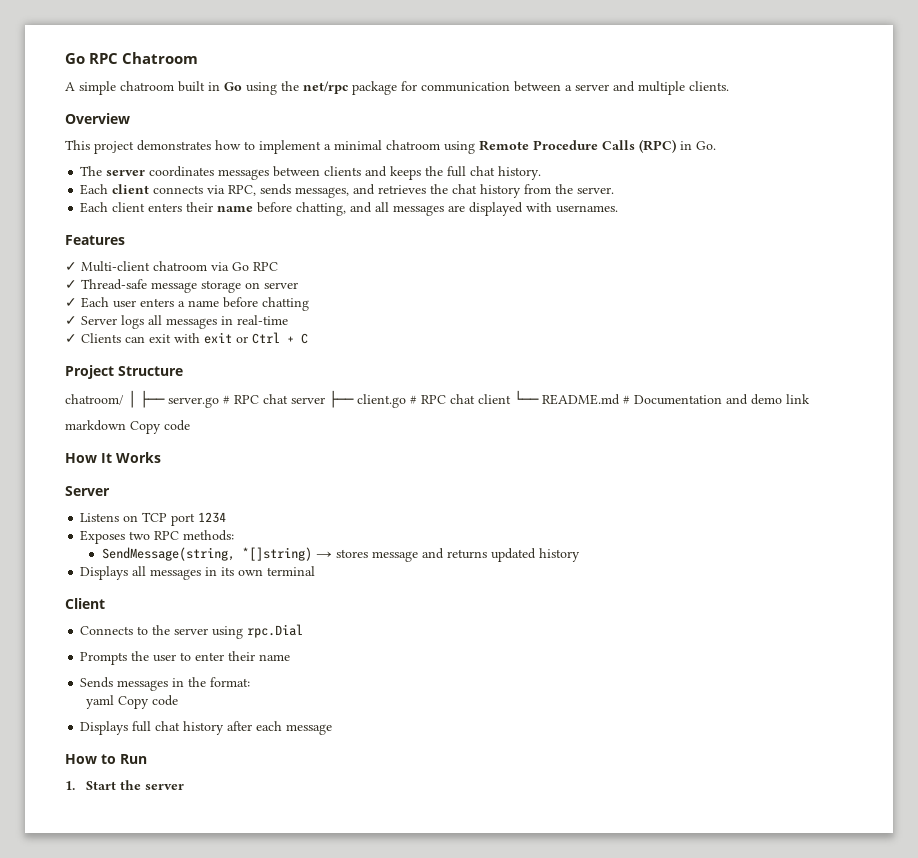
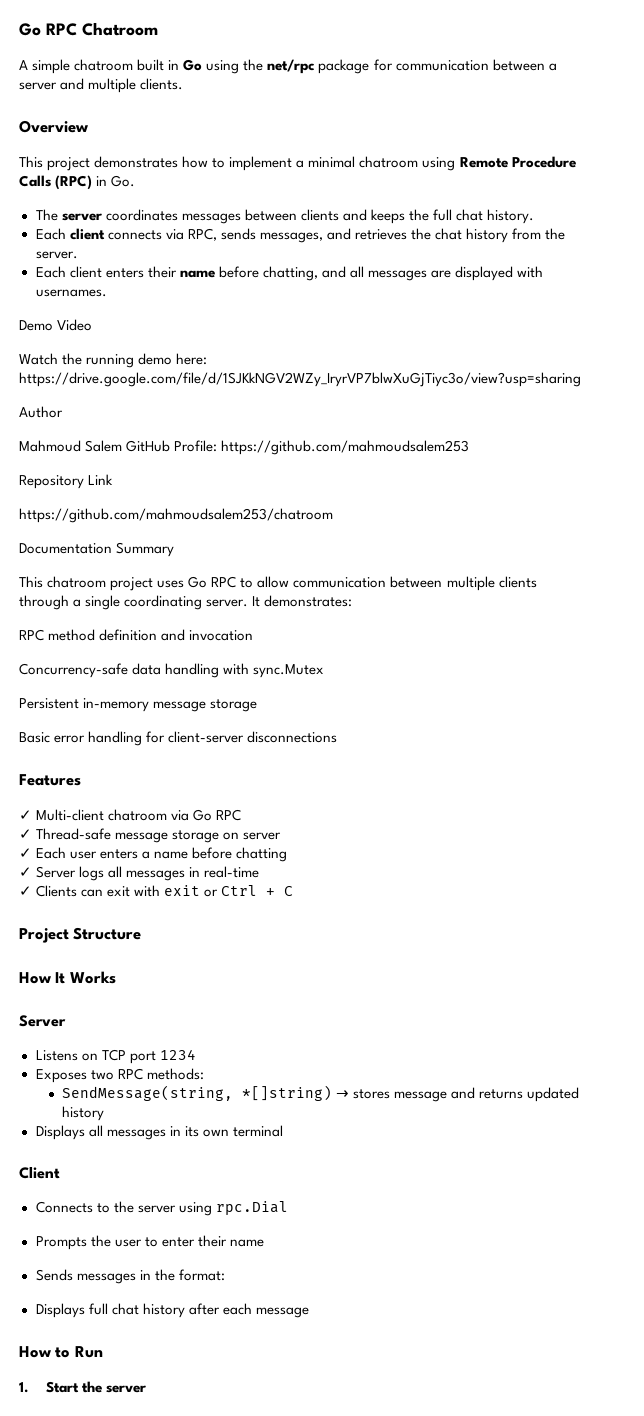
(619, 209) none -> [19,319,93,331] [19,353,208,368] [19,372,581,387] [19,406,63,418] [19,440,470,455] [19,474,114,489] [19,508,333,523] [19,542,175,557] [19,576,537,591] [19,595,353,610] [19,629,254,641] [19,663,325,678] [19,698,258,712] [19,731,338,746] // Demo Video // Watch the running demo here: https://drive.google.com/file/d/1SJKkNGV2WZy_IryrVP7blwXuGjTiyc3o/view?usp=sharing // Author // Mahmoud Salem GitHub Profile: https://github.com/mahmoudsalem253 // Repository Link // https://github.com/mahmoudsalem253/chatroom // Documentation Summary // This chatroom project uses Go RPC to allow communication between multiple clients through a single coordinating server. It demonstrates: // RPC method definition and invocation // Concurrency-safe data handling with sync.Mutex // Persistent in-memory message storage // Basic error handling for client-server disconnections
[65,390,810,408] [65,420,190,434] // chatroom/ │ ├── server.go # RPC chat server ├── client.go # RPC chat client └── README.md # Documentation and demo link // markdown Copy code -> (142, 933) none
[86,695,179,709] // yaml Copy code -> (225, 1275) none

